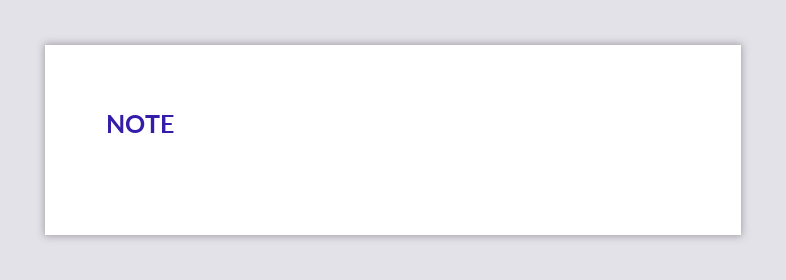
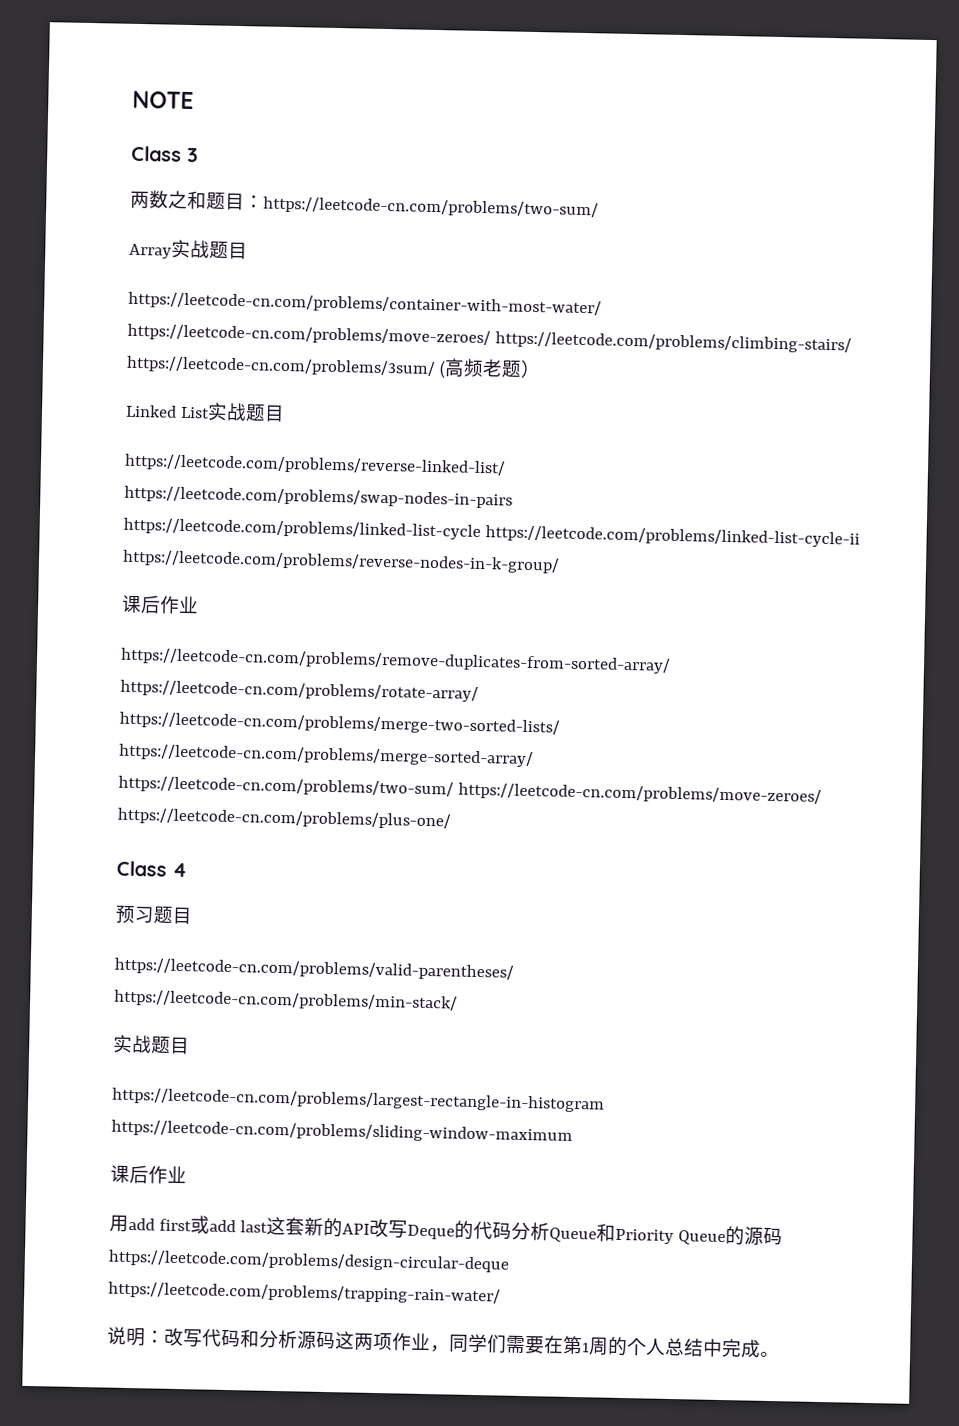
(174, 124) none -> [131,145,198,163] [130,190,599,219] [129,239,248,260] [128,291,602,317] [127,323,852,354] [126,355,541,379] [125,402,285,422] [124,453,506,477] [124,485,513,509] [123,517,860,548] [122,549,560,574] [121,594,199,614] [120,647,671,674] [120,679,479,702] [119,711,560,736] [119,743,534,768] [118,775,822,805] [117,807,451,830] [116,860,187,878] [115,904,193,925] [114,957,514,981] [114,989,458,1012] [113,1034,190,1055] [112,1087,605,1113] [111,1119,573,1144] [110,1164,187,1184] [109,1214,783,1246] [108,1249,509,1273] [108,1281,501,1305] [107,1326,780,1358] // Class 3 // 两数之和题目：https://leetcode-cn.com/problems/two-sum/ // Array实战题目 // https://leetcode-cn.com/problems/container-with-most-water/ https://leetcode-cn.com/problems/move-zeroes/ https://leetcode.com/problems/climbing-stairs/ https://leetcode-cn.com/problems/3sum/ (高频老题） // Linked List实战题目 // https://leetcode.com/problems/reverse-linked-list/ https://leetcode.com/problems/swap-nodes-in-pairs https://leetcode.com/problems/linked-list-cycle https://leetcode.com/problems/linked-list-cycle-ii https://leetcode.com/problems/reverse-nodes-in-k-group/ // 课后作业 // https://leetcode-cn.com/problems/remove-duplicates-from-sorted-array/ https://leetcode-cn.com/problems/rotate-array/ https://leetcode-cn.com/problems/merge-two-sorted-lists/ https://leetcode-cn.com/problems/merge-sorted-array/ https://leetcode-cn.com/problems/two-sum/ https://leetcode-cn.com/problems/move-zeroes/ https://leetcode-cn.com/problems/plus-one/ // Class 4 // 预习题目 // https://leetcode-cn.com/problems/valid-parentheses/ https://leetcode-cn.com/problems/min-stack/ // 实战题目 // https://leetcode-cn.com/problems/largest-rectangle-in-histogram https://leetcode-cn.com/problems/sliding-window-maximum // 课后作业 // 用add first或add last这套新的API改写Deque的代码分析Queue和Priority Queue的源码https://leetcode.com/problems/design-circular-deque https://leetcode.com/problems/trapping-rain-water/ // 说明：改写代码和分析源码这两项作业，同学们需要在第1周的个人总结中完成。

